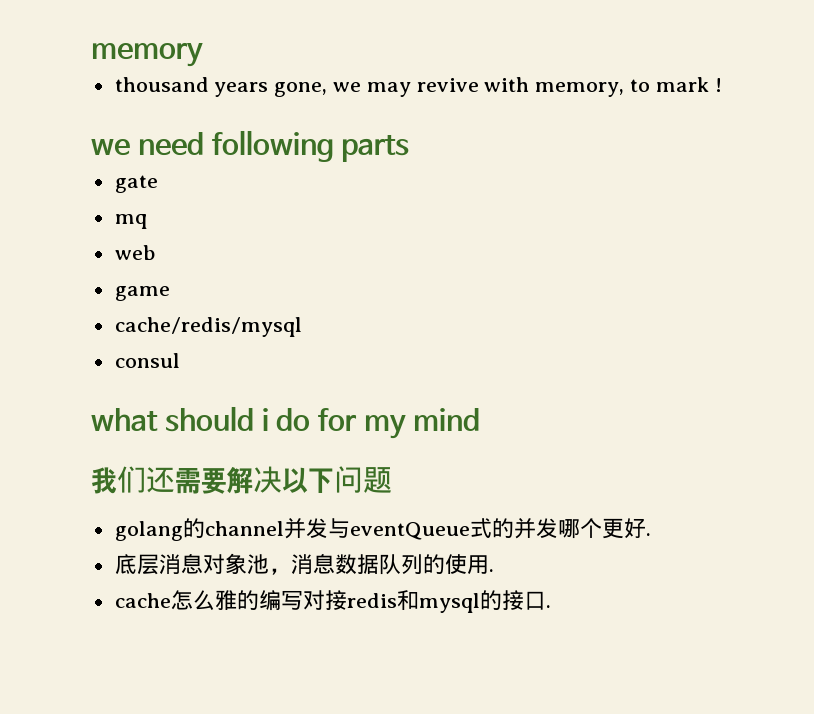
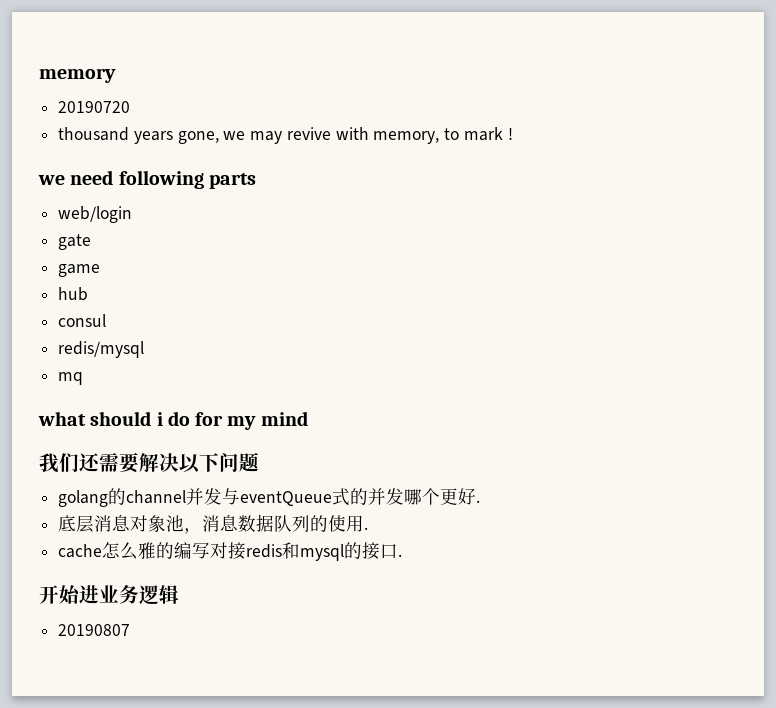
(203, 54) none -> [58,101,131,113] // 20190720
(410, 148) none -> [58,206,133,223] // web/login
[114,214,147,229] [114,245,155,260] // mq // web -> (92, 242) none
[114,317,302,337] cache/redis/mysql -> [58,287,89,301] hub
(180, 360) none -> [58,341,145,358] [58,372,84,385] // redis/mysql // mq
(551, 606) none -> [39,585,179,605] [58,624,131,636] // 开始进业务逻辑 // 20190807

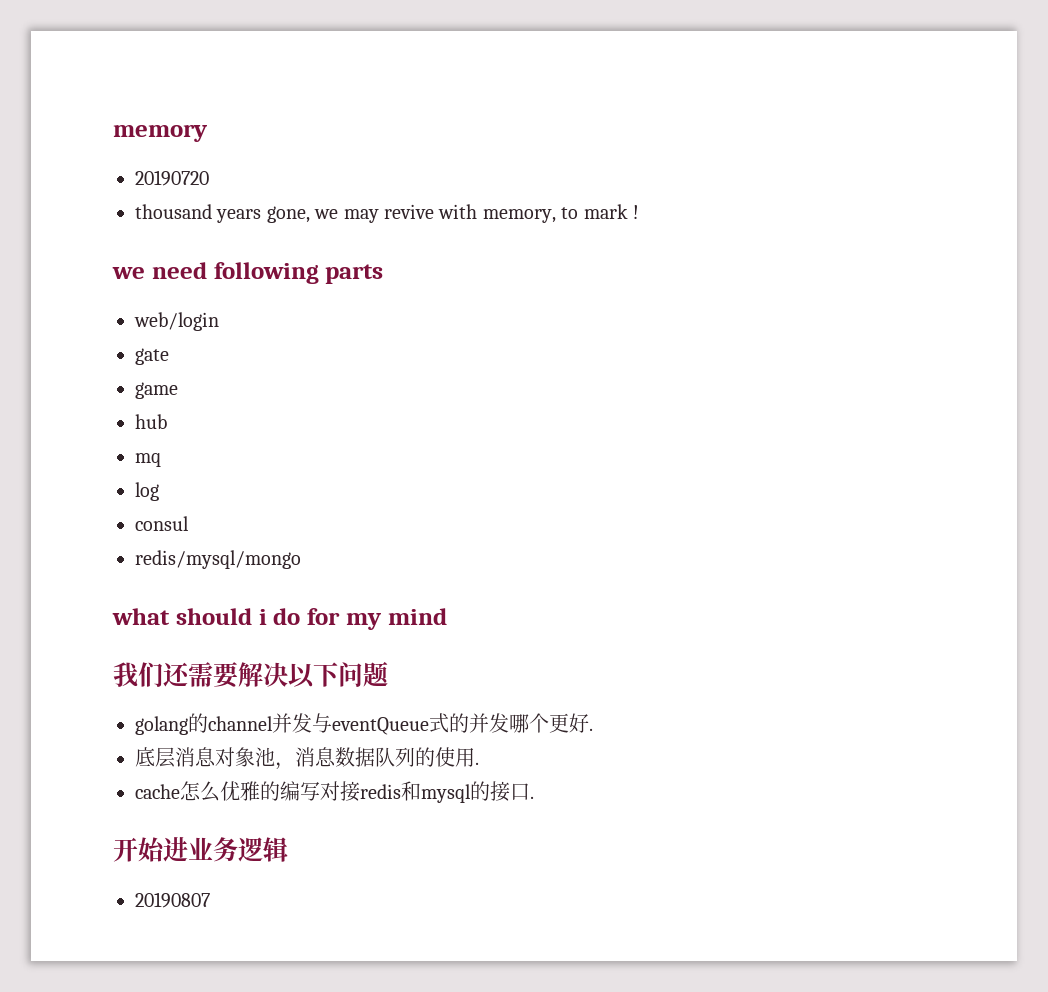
(89, 294) none -> [135,453,161,467] [135,482,159,501] // mq // log
[58,341,145,358] [58,372,84,385] redis/mysql // mq -> [135,550,301,569] redis/mysql/mongo
(139, 551) none -> [220,781,240,801] 优

